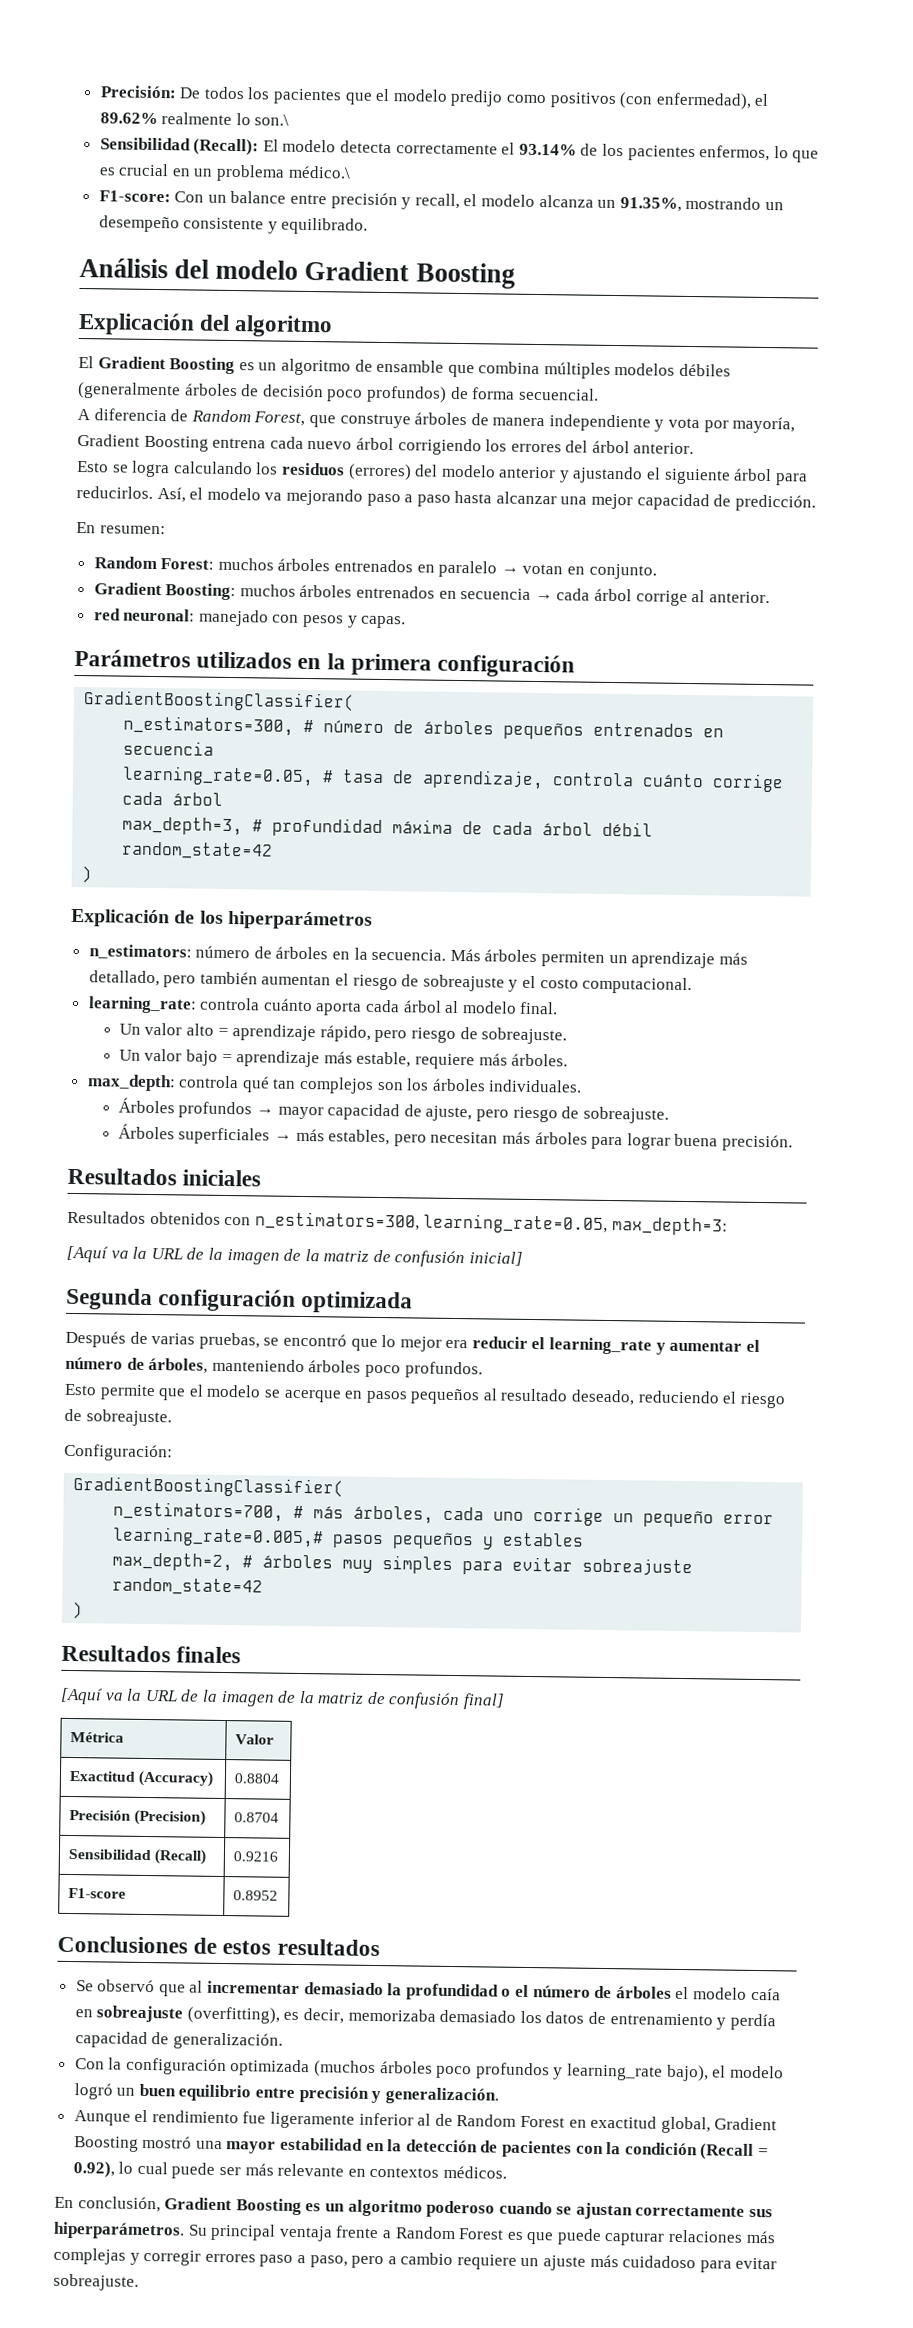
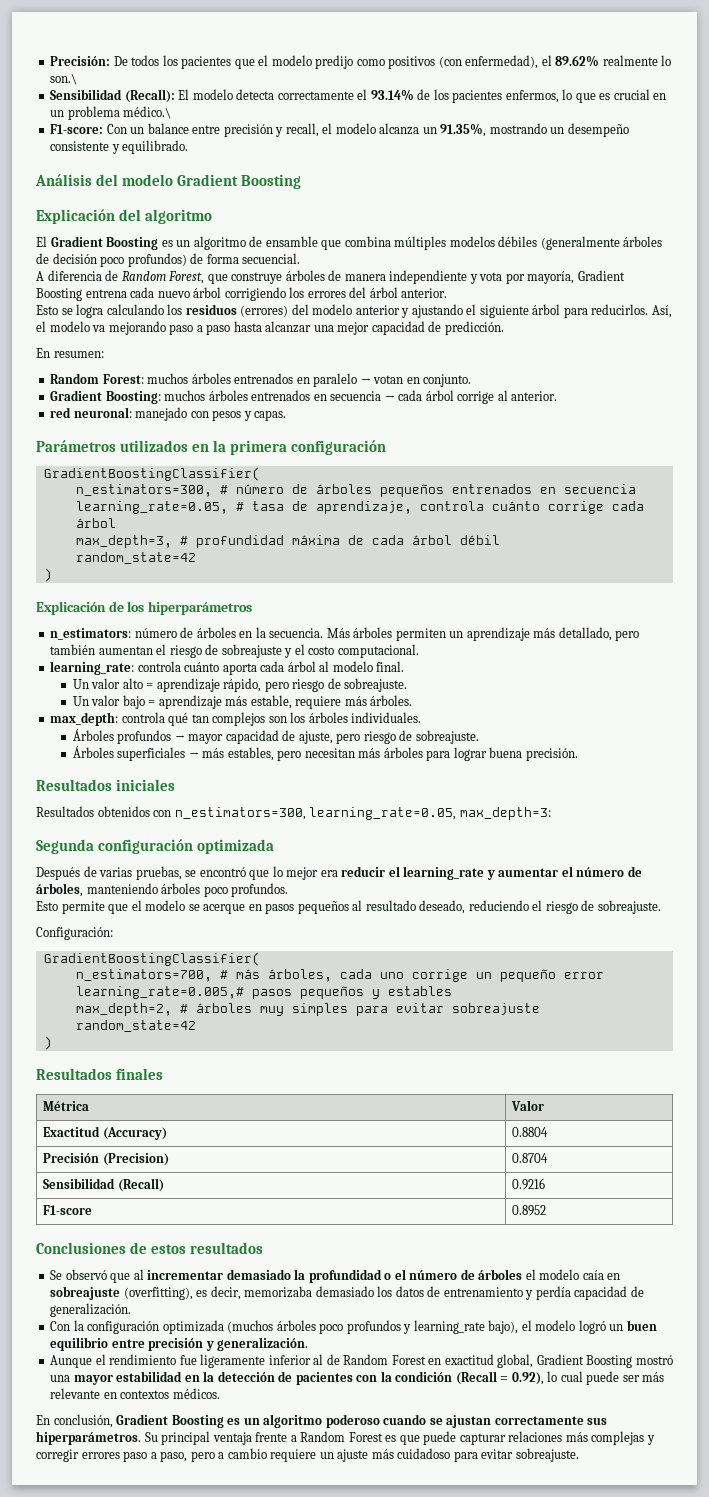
[66,1245,524,1268] // [Aquí va la URL de la imagen de la matriz de confusión inicial] -> (551, 813) none
[60,1687,506,1710] // [Aquí va la URL de la imagen de la matriz de confusión final] -> (163, 1074) none

